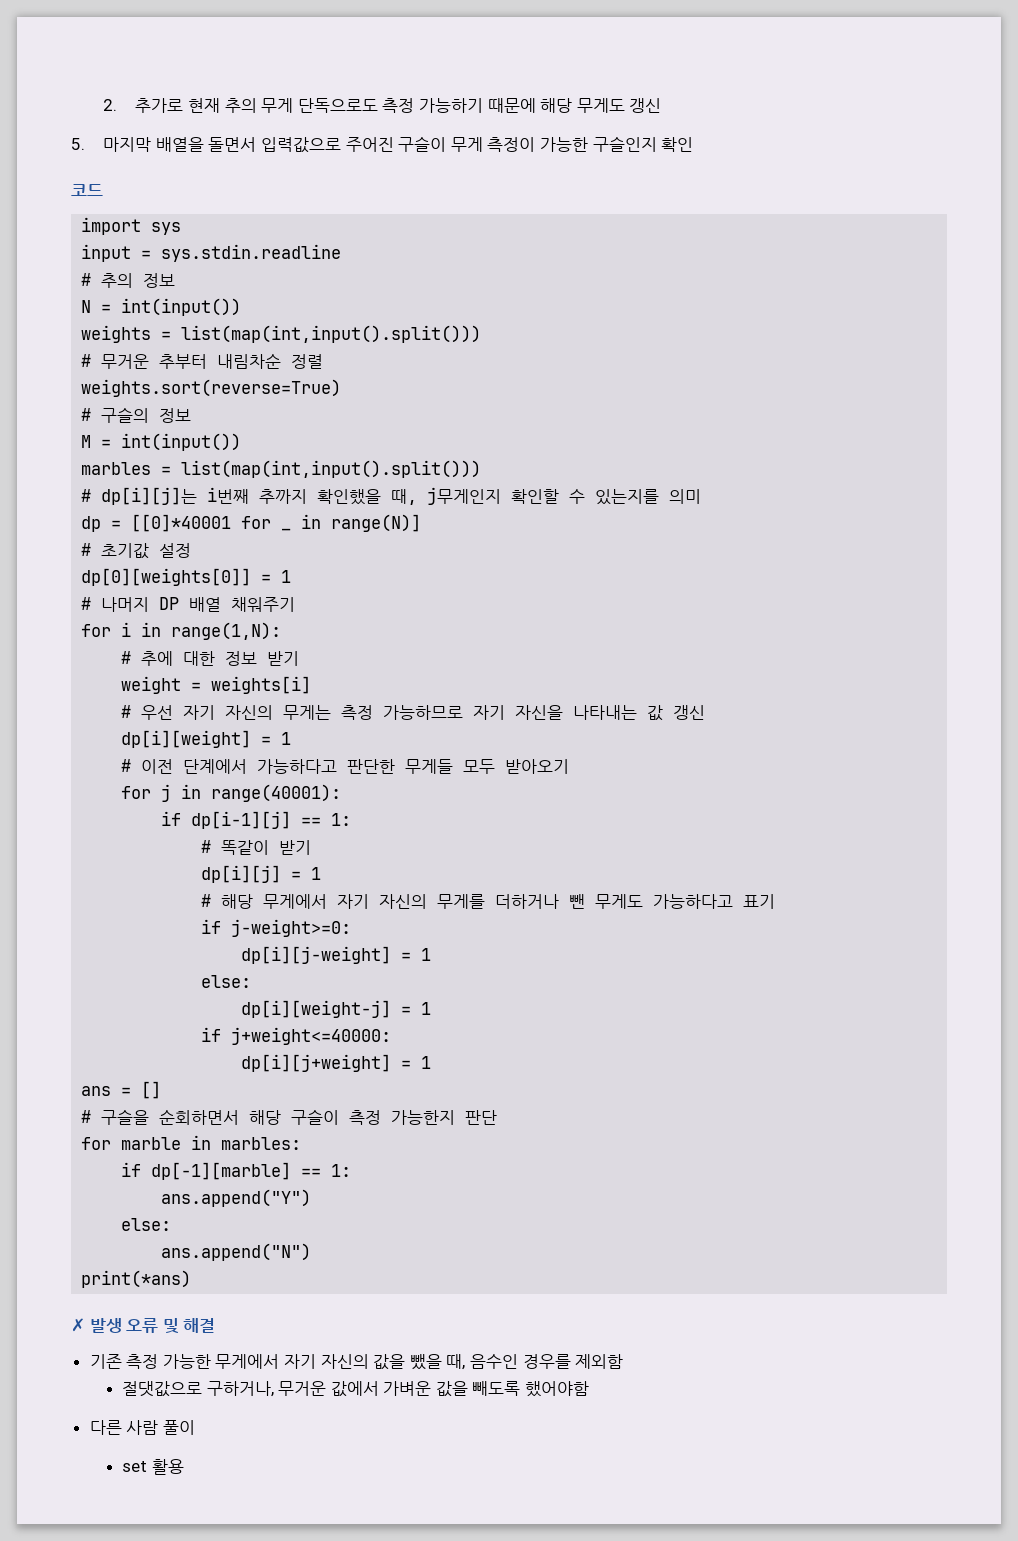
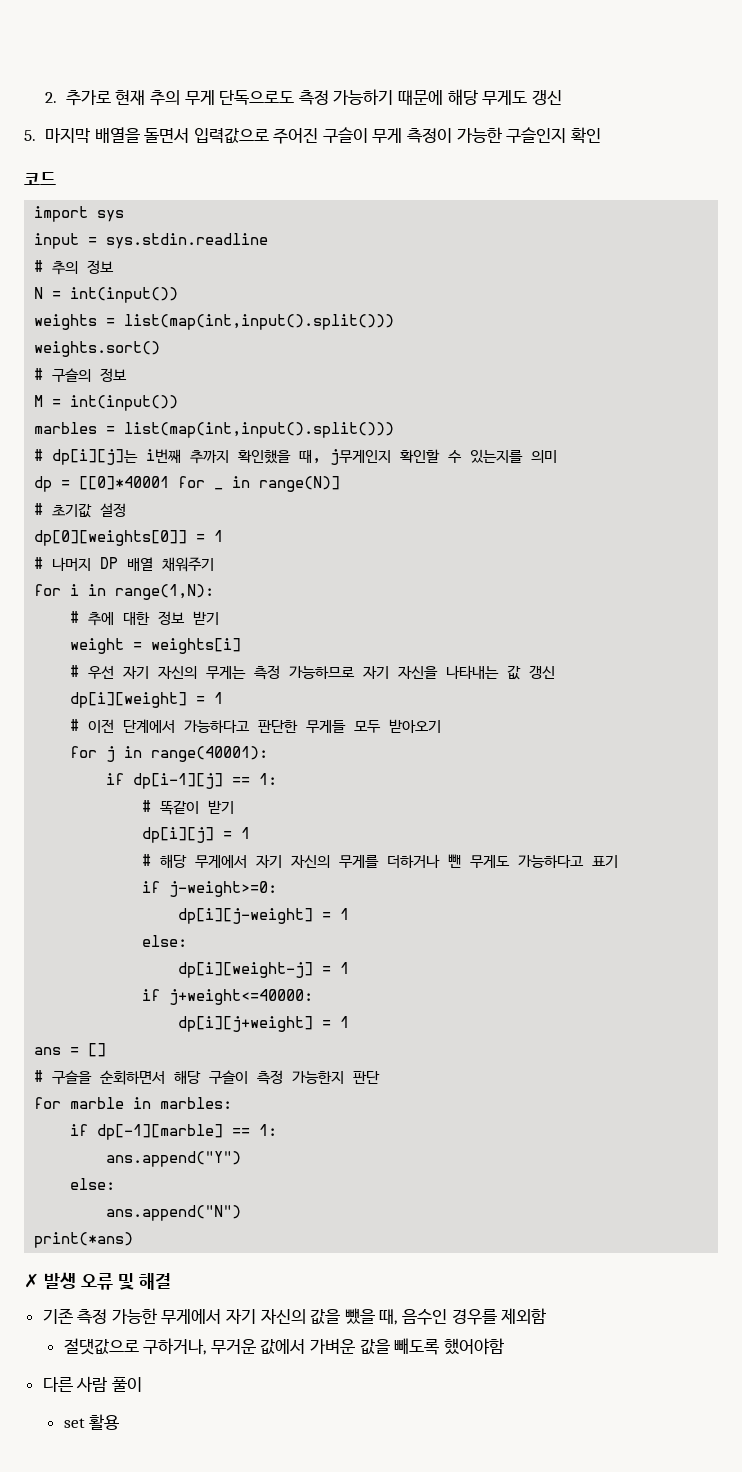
[81,353,324,369] [81,379,342,397] # 무거운 추부터 내림차순 정렬 // weights.sort(reverse=True) -> [34,341,161,357] weights.sort()

